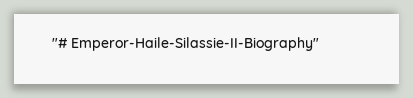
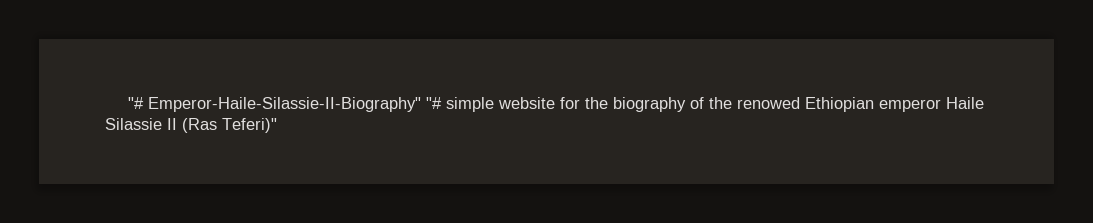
(319, 44) none -> [426,97,985,112] [105,118,277,133] "# simple website for the biography of the renowed Ethiopian emperor Haile Silassie II (Ras Teferi)"

